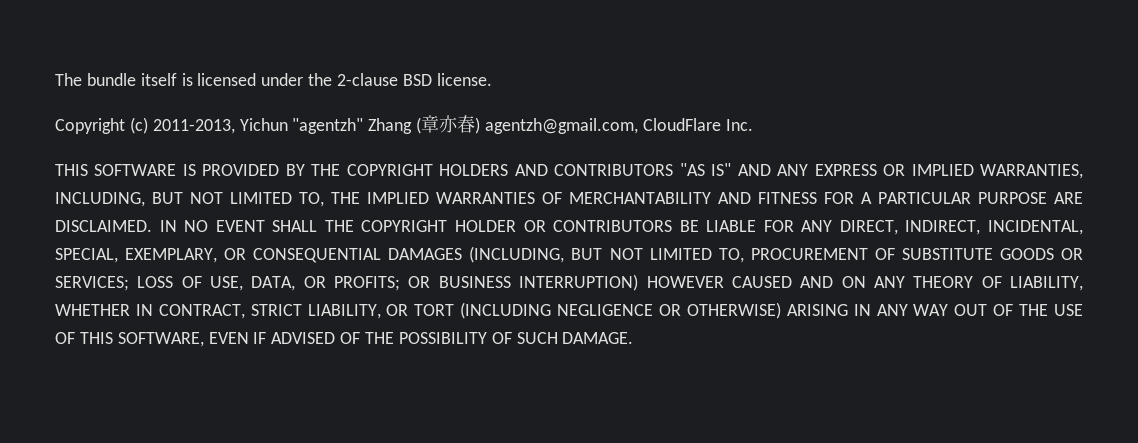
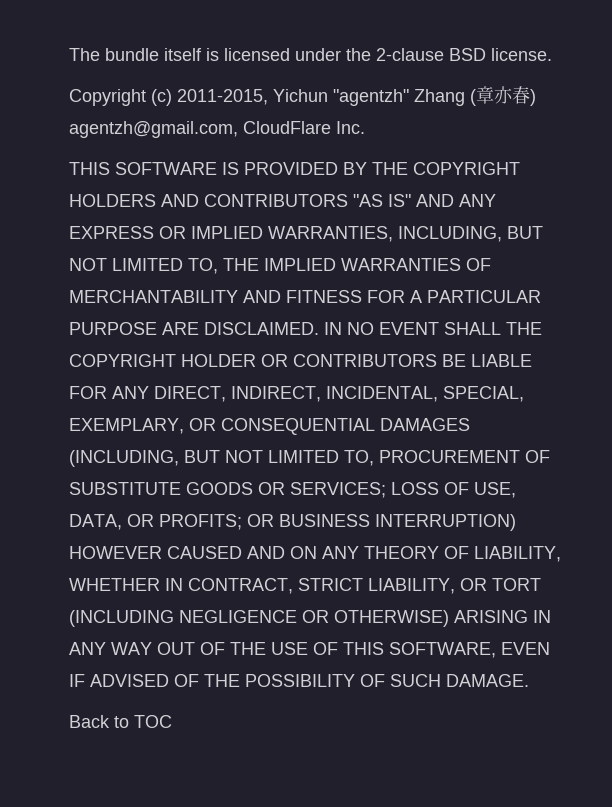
[152,119,235,134] 2011-2013, -> [177,89,268,105] 2011-2015,
(634, 338) none -> [69,715,172,728] // Back to TOC

